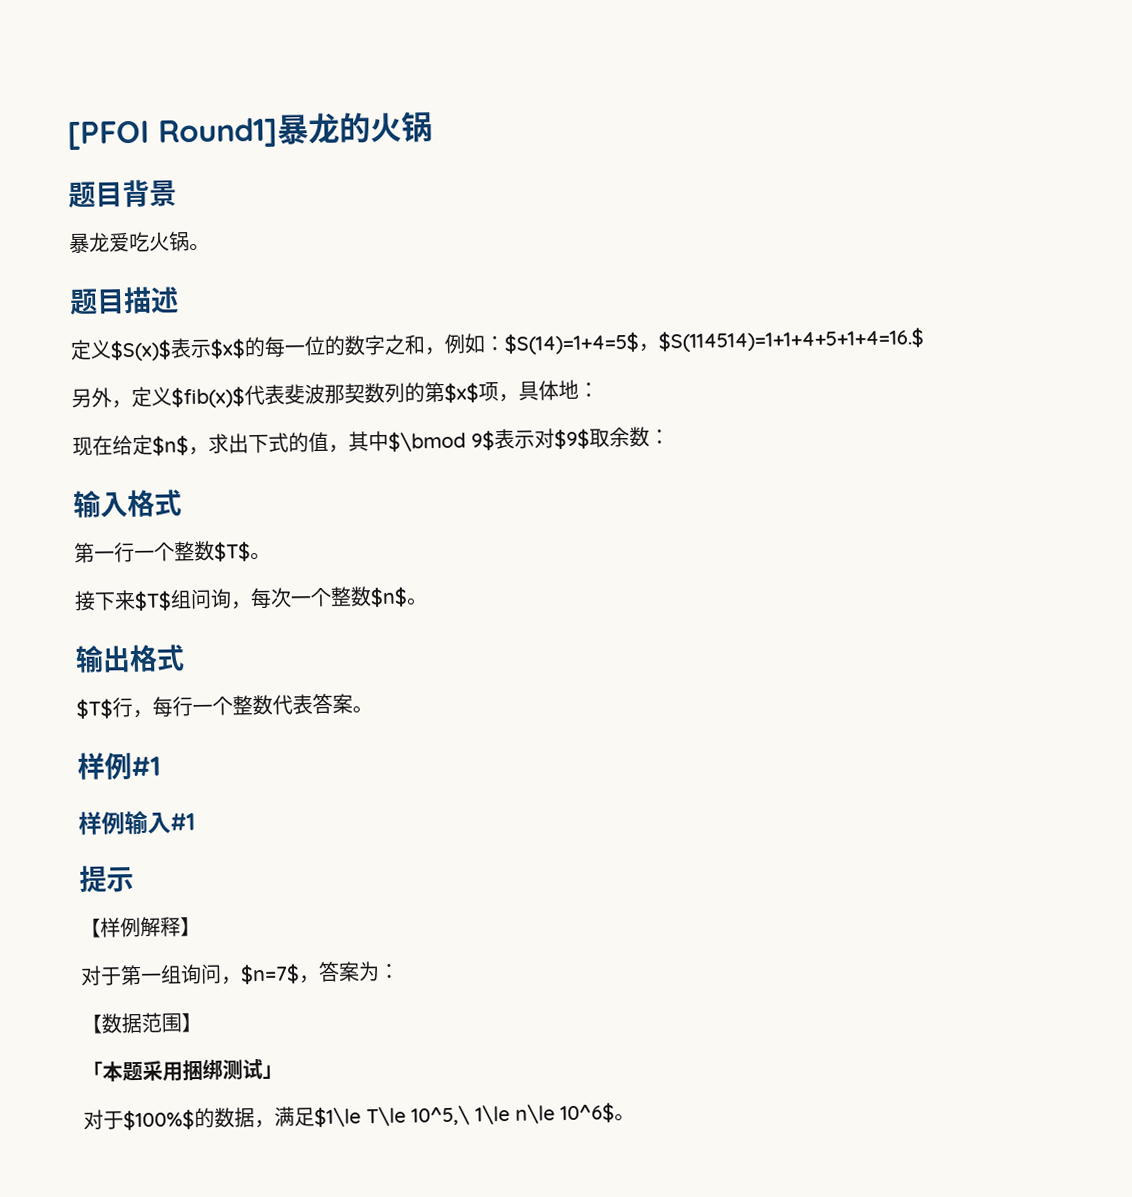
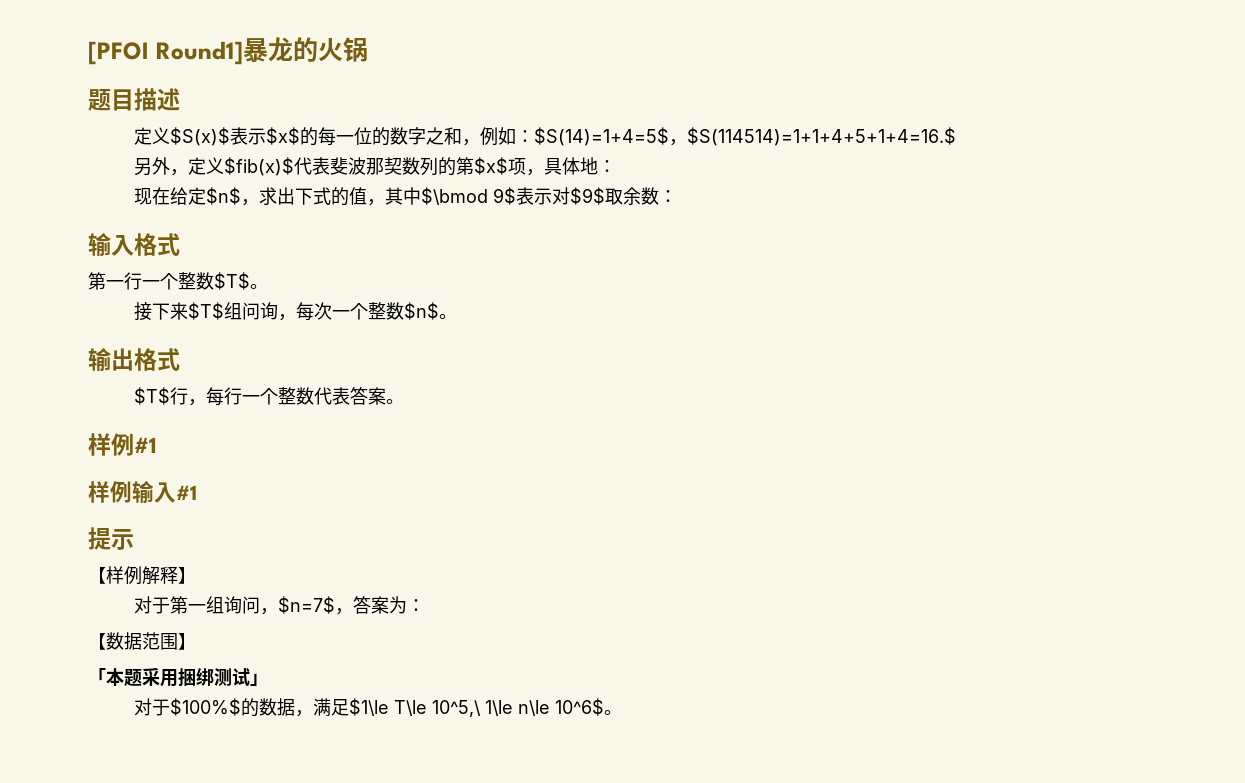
[68,179,177,209] [69,231,210,254] // 题目背景 // 暴龙爱吃火锅。 -> (368, 49) none

